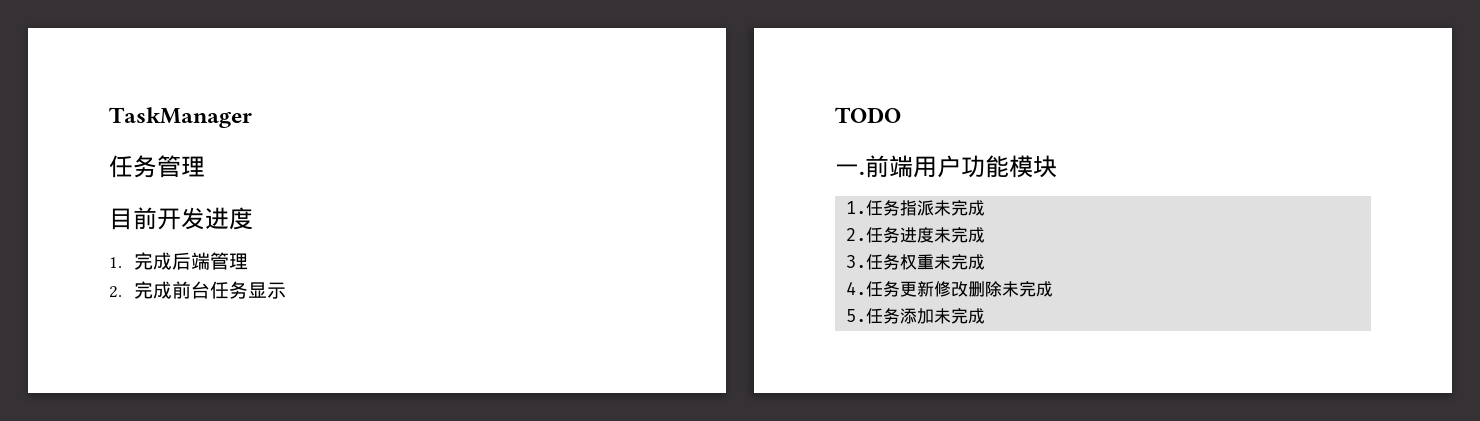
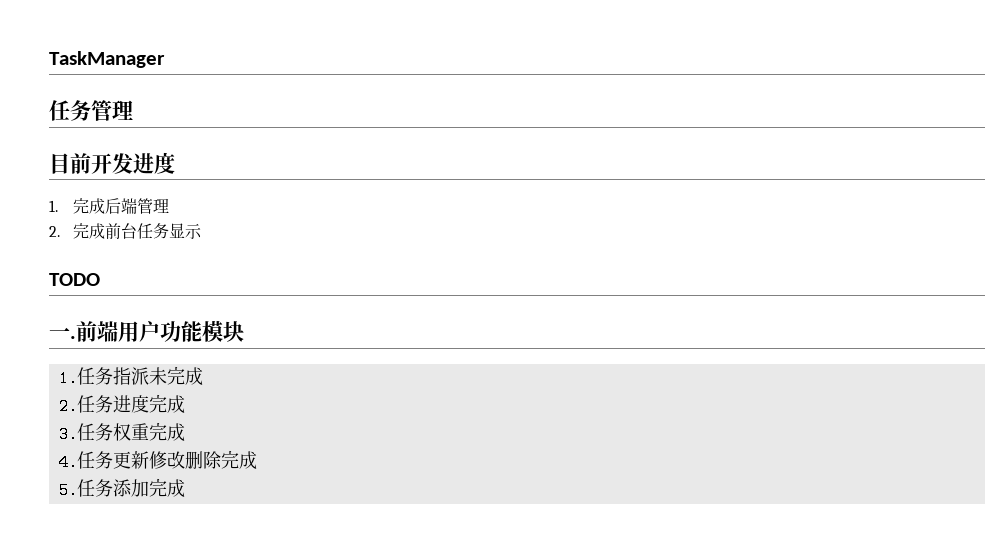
[934,227,952,243] 未 -> (149, 404) none
[934,254,952,270] 未 -> (149, 431) none
[1002,281,1020,297] 未 -> (222, 460) none
[934,308,952,324] 未 -> (149, 488) none

